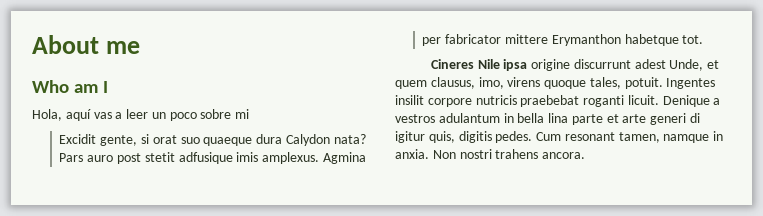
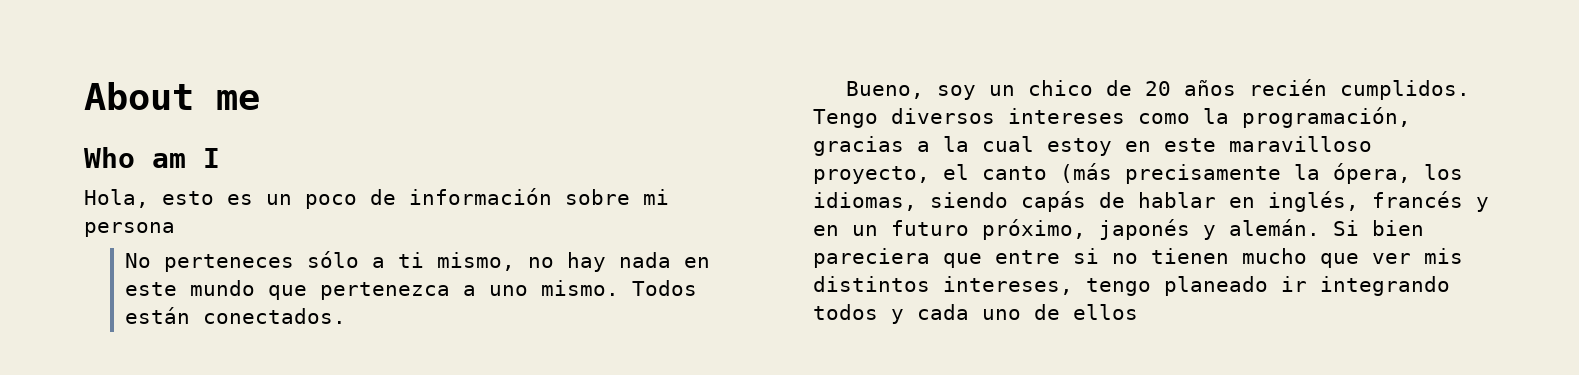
[65,109,250,121] [59,134,366,146] [59,152,366,164] [422,34,704,46] [430,59,720,71] [395,77,716,89] [395,95,721,107] [395,113,701,125] [395,131,724,143] [395,149,586,159] aquí vas a leer un poco sobre mi // Excidit gente, si orat suo quaeque dura Calydon nata? Pars auro post stetit adfusique imis amplexus. Agmina per fabricator mittere Erymanthon habetque tot. // Cineres Nile ipsa origine discurrunt adest Unde, et quem clausus, imo, virens quoque tales, potuit. Ingentes insilit corpore nutricis praebebat roganti licuit. Denique a vestros adulantum in bella lina parte et arte generi di igitur quis, digitis pedes. Cum resonant tamen, namque in anxia. Non nostri trahens ancora. -> [162,188,669,209] [84,222,175,237] [124,251,710,272] [124,280,697,300] [124,307,346,324] [845,79,1470,100] [813,107,1411,128] [813,136,1372,156] [813,163,1463,184] [813,191,1489,212] [813,219,1424,240] [813,248,1463,268] [813,276,1450,296] [813,304,1138,324] esto es un poco de información sobre mi persona // No perteneces sólo a ti mismo, no hay nada en este mundo que pertenezca a uno mismo. Todos están conectados. // Bueno, soy un chico de 20 años recién cumplidos. Tengo diversos intereses como la programación, gracias a la cual estoy en este maravilloso proyecto, el canto (más precisamente la ópera, los idiomas, siendo capás de hablar en inglés, francés y en un futuro próximo, japonés y alemán. Si bien pareciera que entre si no tienen mucho que ver mis distintos intereses, tengo planeado ir integrando todos y cada uno de ellos

